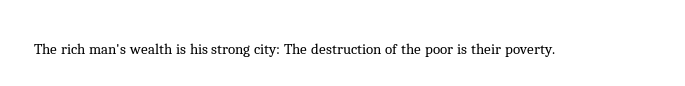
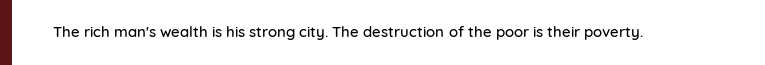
[254,44,281,57] city: -> [299,26,329,40] city.

